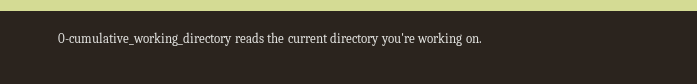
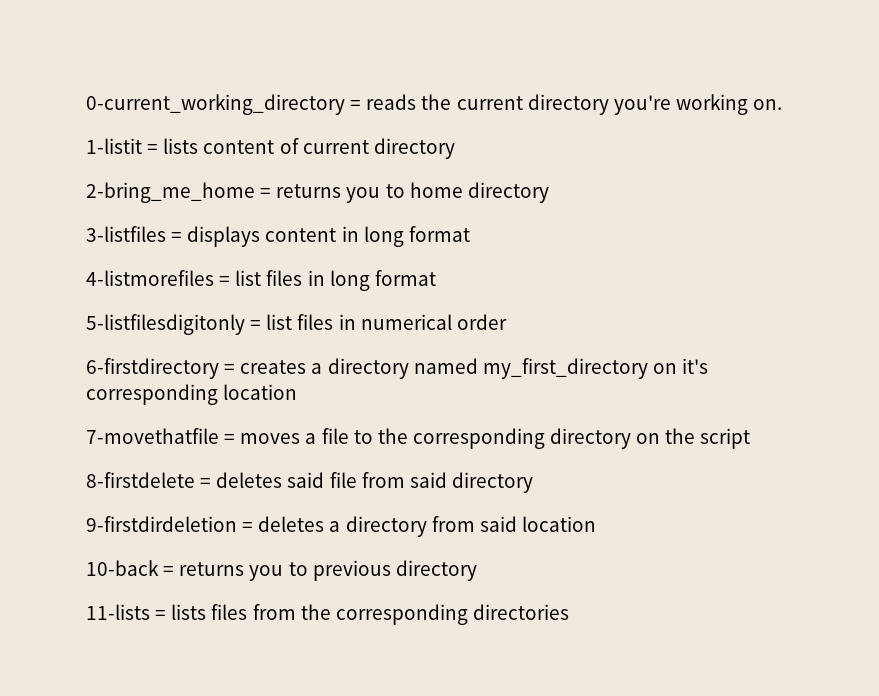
[58,32,232,46] 0-cumulative_working_directory -> [86,94,362,115] 0-current_working_directory =
(482, 39) none -> [86,138,455,159] [86,182,549,203] [86,226,470,247] [86,270,436,291] [86,314,507,335] [86,358,709,379] [86,384,298,405] [86,428,751,449] [86,472,533,493] [86,516,596,537] [86,560,477,581] [86,604,569,625] // 1-listit = lists content of current directory // 2-bring_me_home = returns you to home directory // 3-listfiles = displays content in long format // 4-listmorefiles = list files in long format // 5-listfilesdigitonly = list files in numerical order // 6-firstdirectory = creates a directory named my_first_directory on it's corresponding location // 7-movethatfile = moves a file to the corresponding directory on the script // 8-firstdelete = deletes said file from said directory // 9-firstdirdeletion = deletes a directory from said location // 10-back = returns you to previous directory // 11-lists = lists files from the corresponding directories

